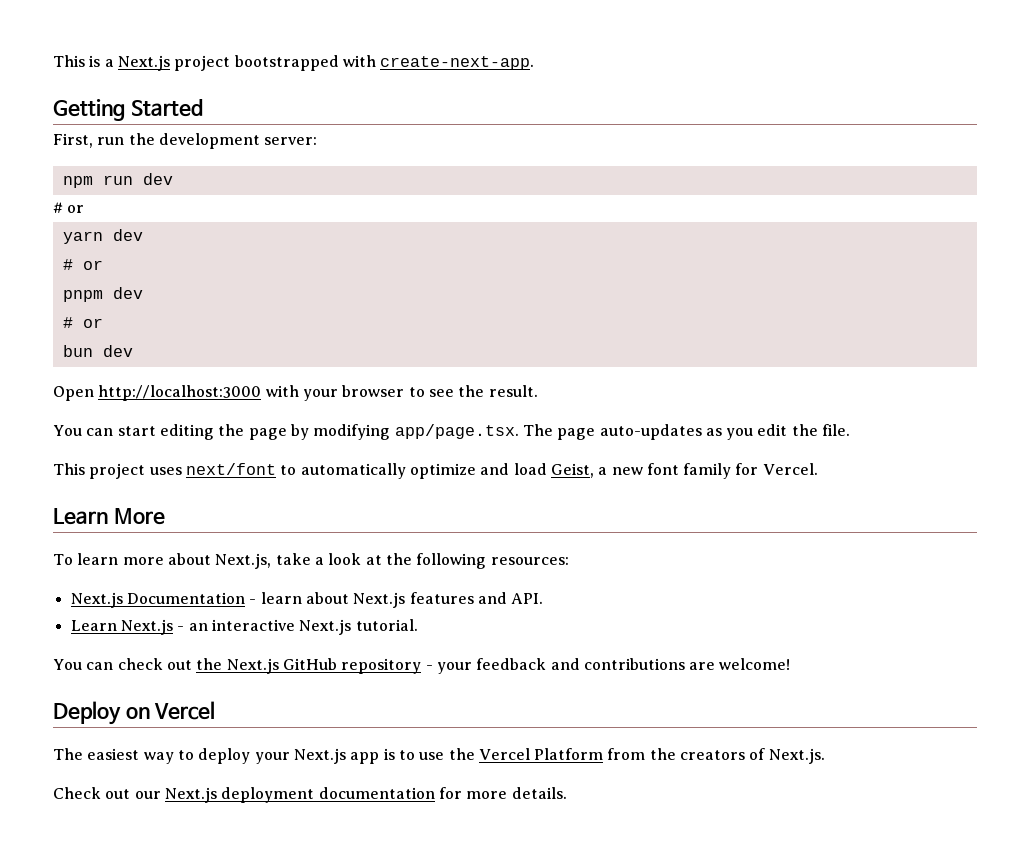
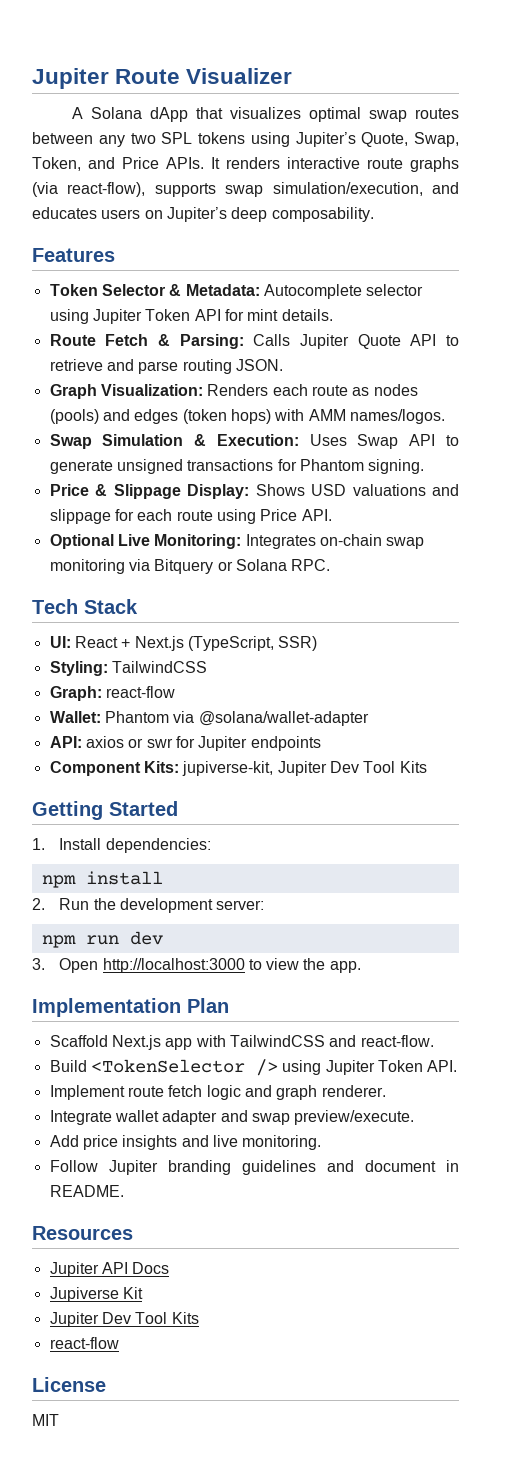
[53,55,535,71] [53,99,203,121] [53,133,125,148] This is a Next.js project bootstrapped with create-next-app. // Getting Started // First, run -> [32,68,293,89] [72,107,459,122] [32,132,459,147] [32,157,459,172] [32,182,460,197] [32,207,374,222] [32,248,115,262] [49,284,424,299] [49,309,333,324] [49,334,460,349] [49,359,283,374] [49,384,418,399] [49,409,445,424] [49,434,459,449] [49,459,425,474] [49,484,459,499] [49,509,332,524] [49,534,425,549] [49,559,331,574] [32,599,138,614] [49,636,318,651] [49,661,207,676] [49,686,175,701] [49,711,369,726] [49,736,321,751] [49,761,427,776] [32,801,178,820] [32,838,211,853] [41,871,163,888] [32,898,90,910] Jupiter Route Visualizer // A Solana dApp that visualizes optimal swap routes between any two SPL tokens using Jupiter’s Quote, Swap, Token, and Price APIs. It renders interactive route graphs (via react-flow), supports swap simulation/execution, and educates users on Jupiter’s deep composability. // Features // Token Selector & Metadata: Autocomplete selector using Jupiter Token API for mint details. // Route Fetch & Parsing: Calls Jupiter Quote API to retrieve and parse routing JSON. // Graph Visualization: Renders each route as nodes (pools) and edges (token hops) with AMM names/logos. // Swap Simulation & Execution: Uses Swap API to generate unsigned transactions for Phantom signing. // Price & Slippage Display: Shows USD valuations and slippage for each route using Price API. // Optional Live Monitoring: Integrates on-chain swap monitoring via Bitquery or Solana RPC. // Tech Stack // UI: React + Next.js (TypeScript, SSR) // Styling: TailwindCSS // Graph: react-flow // Wallet: Phantom via @solana/wallet-adapter // API: axios or swr for Jupiter endpoints // Component Kits: jupiverse-kit, Jupiter Dev Tool Kits // Getting Started // 1. Install dependencies: // npm install // 2. Run
[53,202,85,213] [62,229,143,244] [62,259,103,270] [62,287,143,302] [62,317,103,328] [62,345,133,357] [53,385,538,401] [53,424,851,440] [53,463,818,479] [53,508,165,525] [53,553,569,569] [70,592,544,608] [70,619,418,635] [53,658,791,674] [53,701,216,725] [53,748,825,764] [53,787,567,803] # or // yarn dev // # or // pnpm dev // # or // bun dev // Open http://localhost:3000 with your browser to see the result. // You can start editing the page by modifying app/page.tsx. The page auto-updates as you edit the file. // This project uses next/font to automatically optimize and load Geist, a new font family for Vercel. // Learn More // To learn more about Next.js, take a look at the following resources: // Next.js Documentation - learn about Next.js features and API. // Learn Next.js - an interactive Next.js tutorial. // You can check out the Next.js GitHub repository - your feedback and contributions are welcome! // Deploy on Vercel // The easiest way to deploy your Next.js app is to use the Vercel Platform from the creators of Next.js. // Check out our Next.js deployment documentation for more details. -> [32,958,361,973] [32,998,229,1017] [49,1035,434,1050] [49,1059,458,1076] [49,1085,386,1100] [49,1110,415,1125] [49,1135,322,1150] [49,1160,459,1175] [49,1185,124,1197] [32,1226,133,1240] [49,1262,170,1277] [49,1287,143,1302] [49,1312,199,1327] [49,1337,119,1349] [32,1377,106,1392] [32,1414,59,1426] 3. Open http://localhost:3000 to view the app. // Implementation Plan // Scaffold Next.js app with TailwindCSS and react-flow. // Build <TokenSelector /> using Jupiter Token API. // Implement route fetch logic and graph renderer. // Integrate wallet adapter and swap preview/execute. // Add price insights and live monitoring. // Follow Jupiter branding guidelines and document in README. // Resources // Jupiter API Docs // Jupiverse Kit // Jupiter Dev Tool Kits // react-flow // License // MIT

